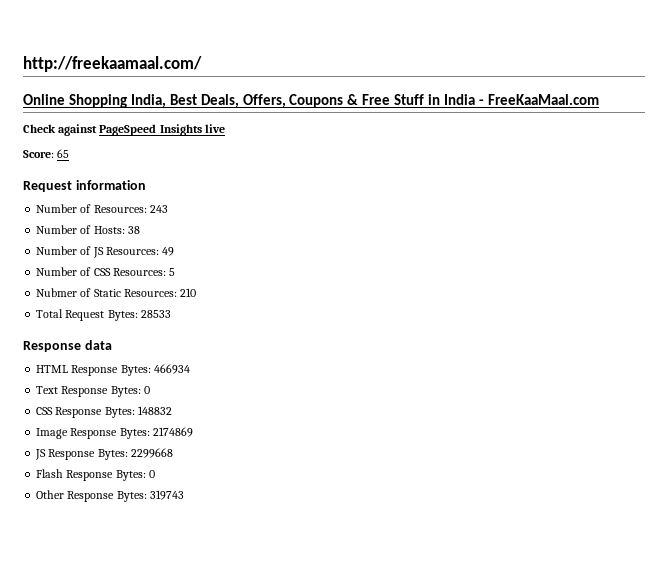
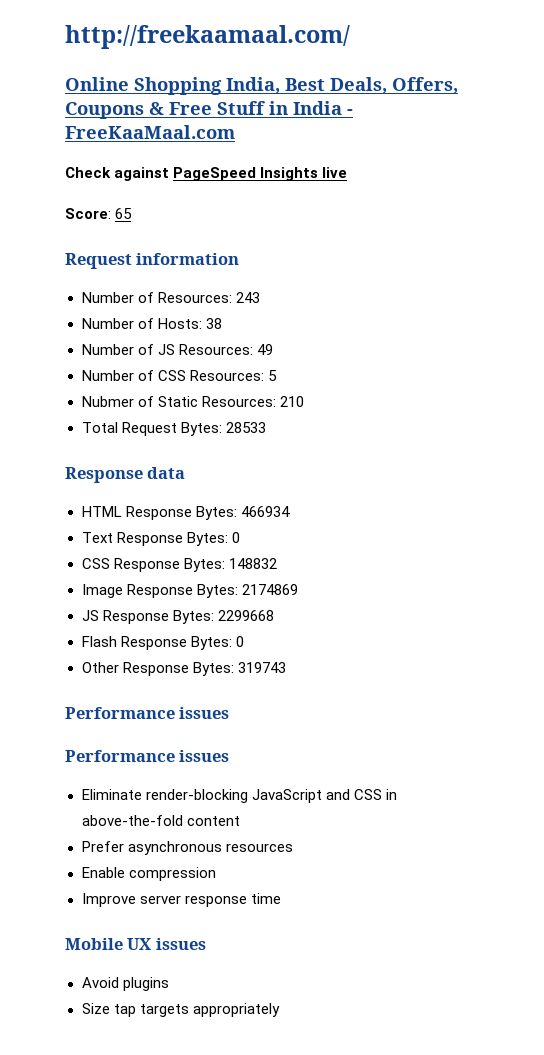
(184, 495) none -> [65,707,230,719] [65,750,230,762] [81,789,397,803] [81,815,240,826] [81,841,293,855] [81,867,216,881] [81,893,281,907] [65,938,206,950] [81,977,169,991] [81,1003,280,1017] // Performance issues // Performance issues // Eliminate render-blocking JavaScript and CSS in above-the-fold content // Prefer asynchronous resources // Enable compression // Improve server response time // Mobile UX issues // Avoid plugins // Size tap targets appropriately

